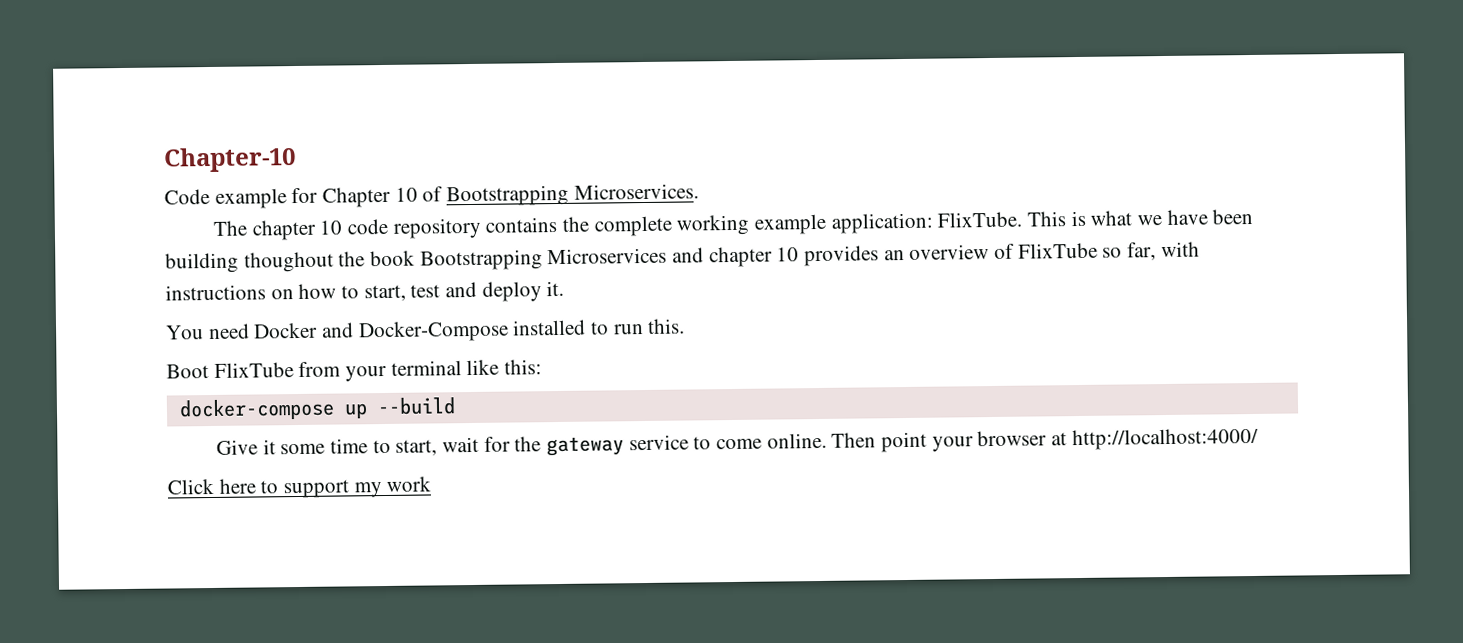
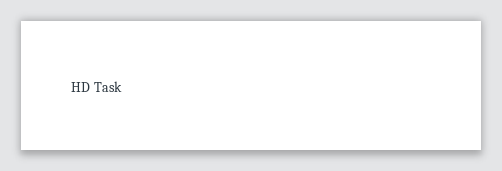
[163,147,296,173] [164,183,699,209] [212,208,1254,241] [165,241,1200,274] [165,280,565,302] [166,318,686,343] [166,359,543,382] [178,397,456,421] [215,427,1259,457] [167,476,432,499] Chapter-10 // Code example for Chapter 10 of Bootstrapping Microservices. // The chapter 10 code repository contains the complete working example application: FlixTube. This is what we have been building thoughout the book Bootstrapping Microservices and chapter 10 provides an overview of FlixTube so far, with instructions on how to start, test and deploy it. // You need Docker and Docker-Compose installed to run this. // Boot FlixTube from your terminal like this: // docker-compose up --build // Give it some time to start, wait for the gateway service to come online. Then point your browser at http://localhost:4000/ // Click here to support my work -> [71,81,122,92] HD Task

